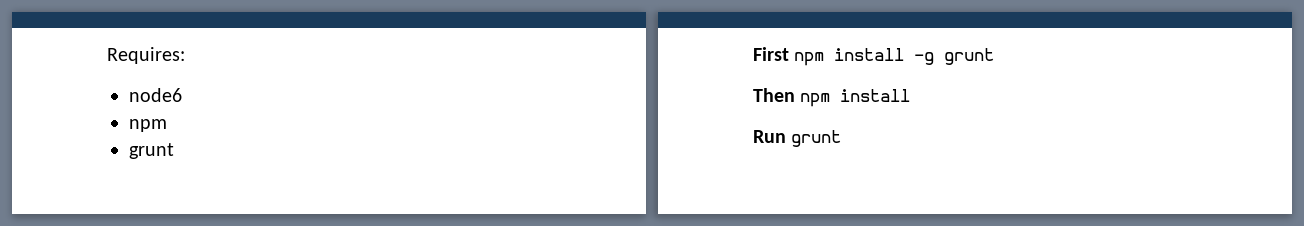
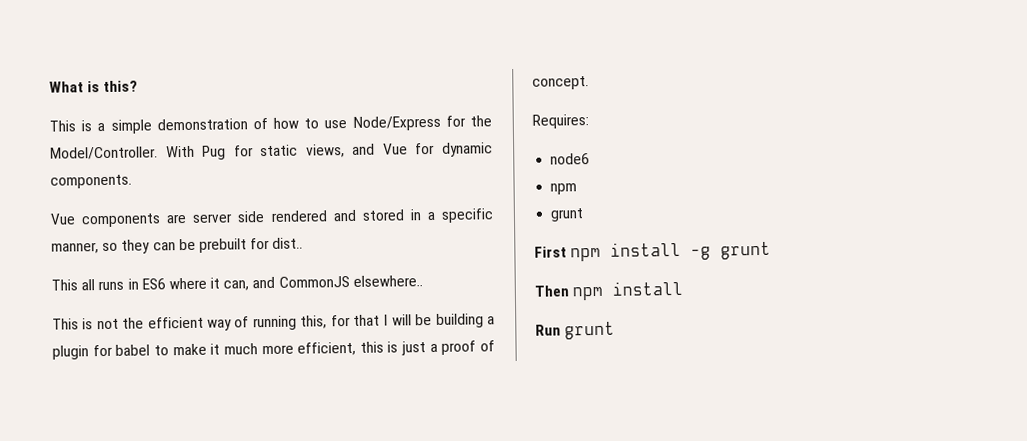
(107, 55) none -> [49,80,139,93] [49,115,492,134] [50,142,493,160] [50,174,132,189] [50,208,495,228] [51,237,304,254] [51,275,423,291] [52,313,495,331] [52,340,496,360] [532,76,589,90] What is this? // This is a simple demonstration of how to use Node/Express for the Model/Controller. With Pug for static views, and Vue for dynamic components. // Vue components are server side rendered and stored in a specific manner, so they can be prebuilt for dist.. // This all runs in ES6 where it can, and CommonJS elsewhere.. // This is not the efficient way of running this, for that I will be building a plugin for babel to make it much more efficient, this is just a proof of concept. //

